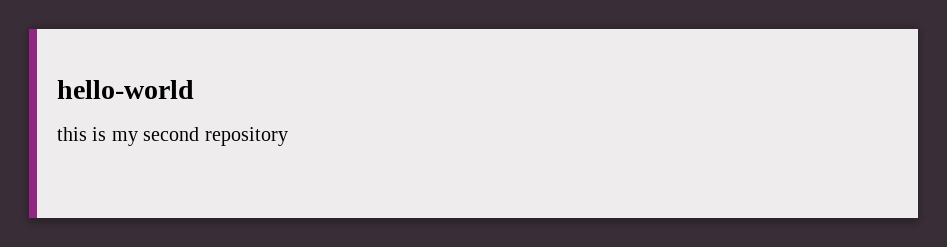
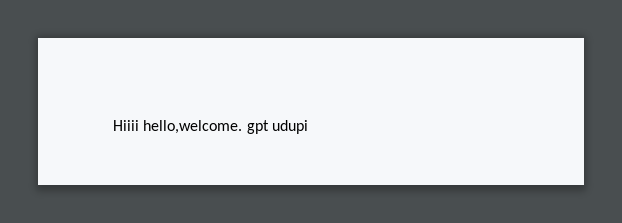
[57,80,194,99] [57,127,288,146] hello-world // this is my second repository -> [113,120,308,134] Hiiii hello,welcome. gpt udupi

